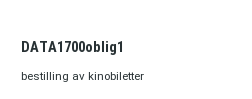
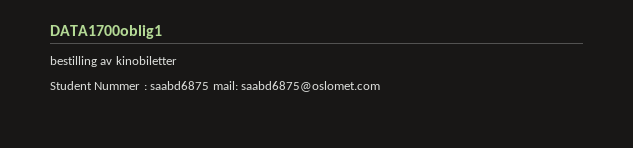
(145, 76) none -> [50,81,380,92] // Student Nummer : saabd6875 mail: saabd6875@oslomet.com

